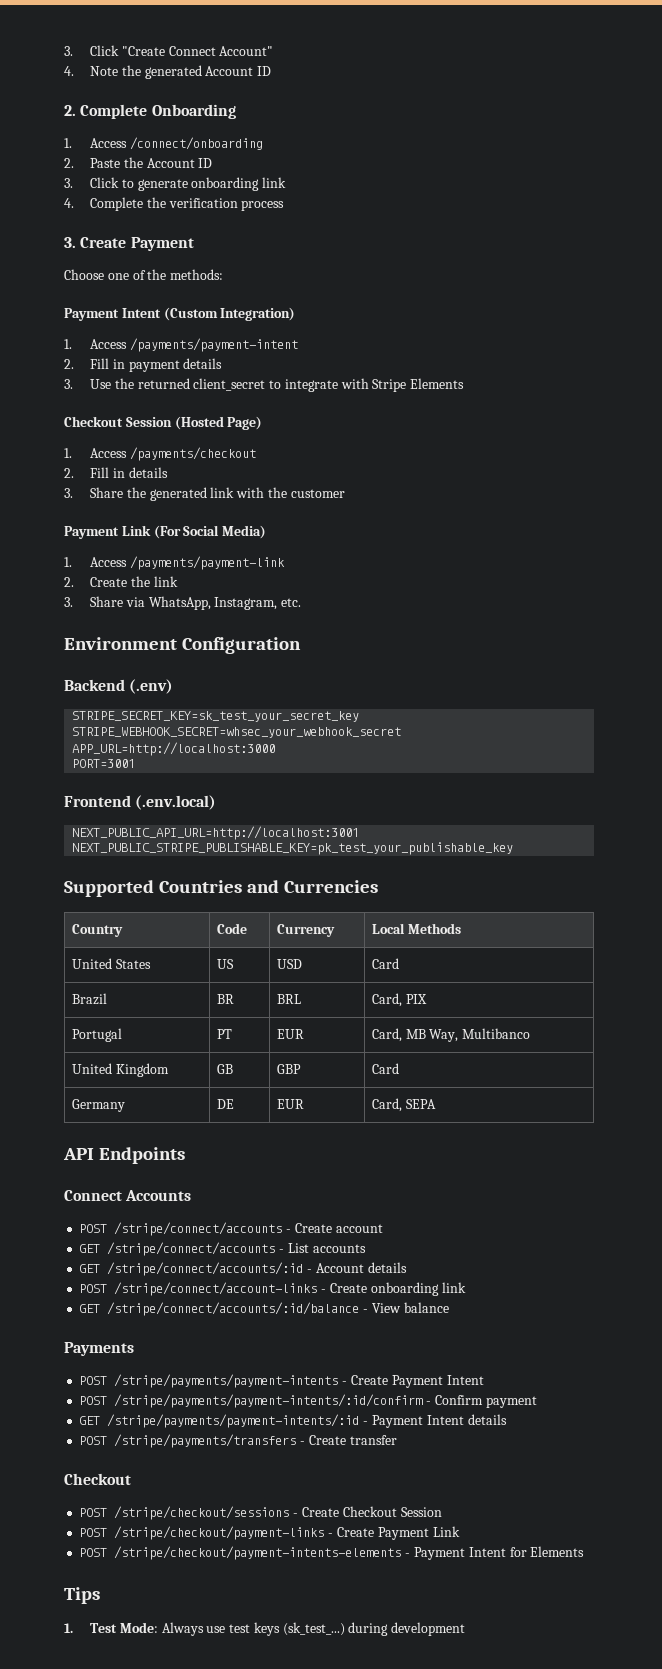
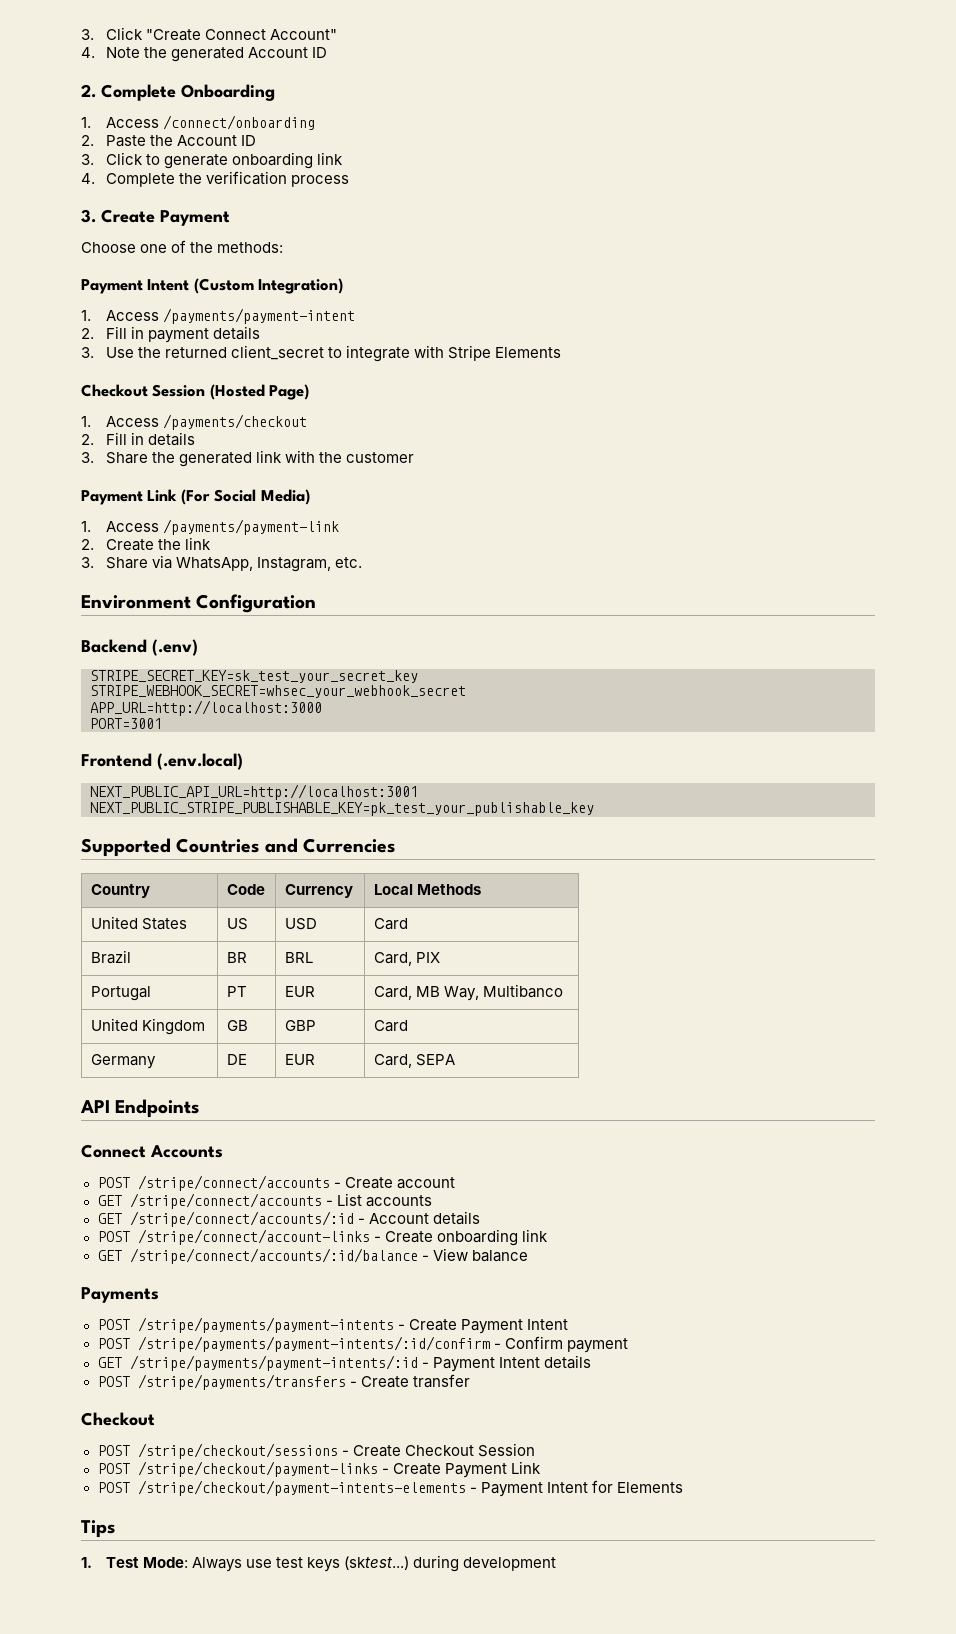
[282,1622,345,1636] (sk_test_...) -> [344,1556,410,1570] (sktest...)

